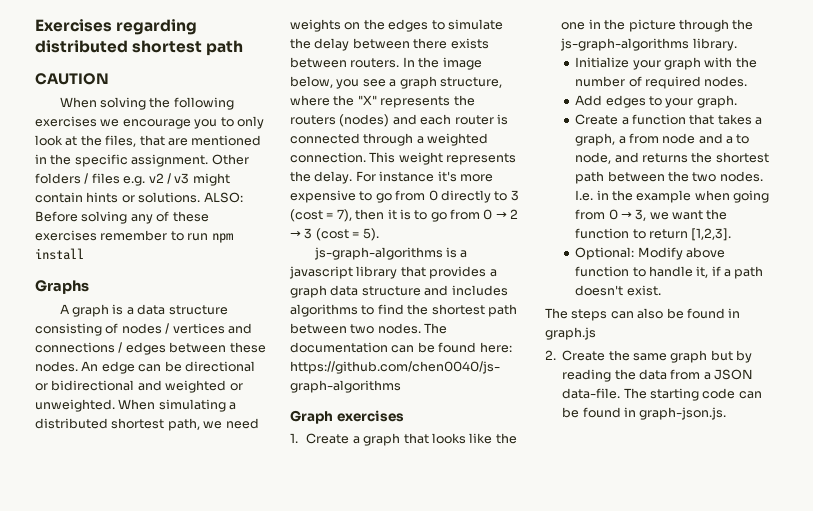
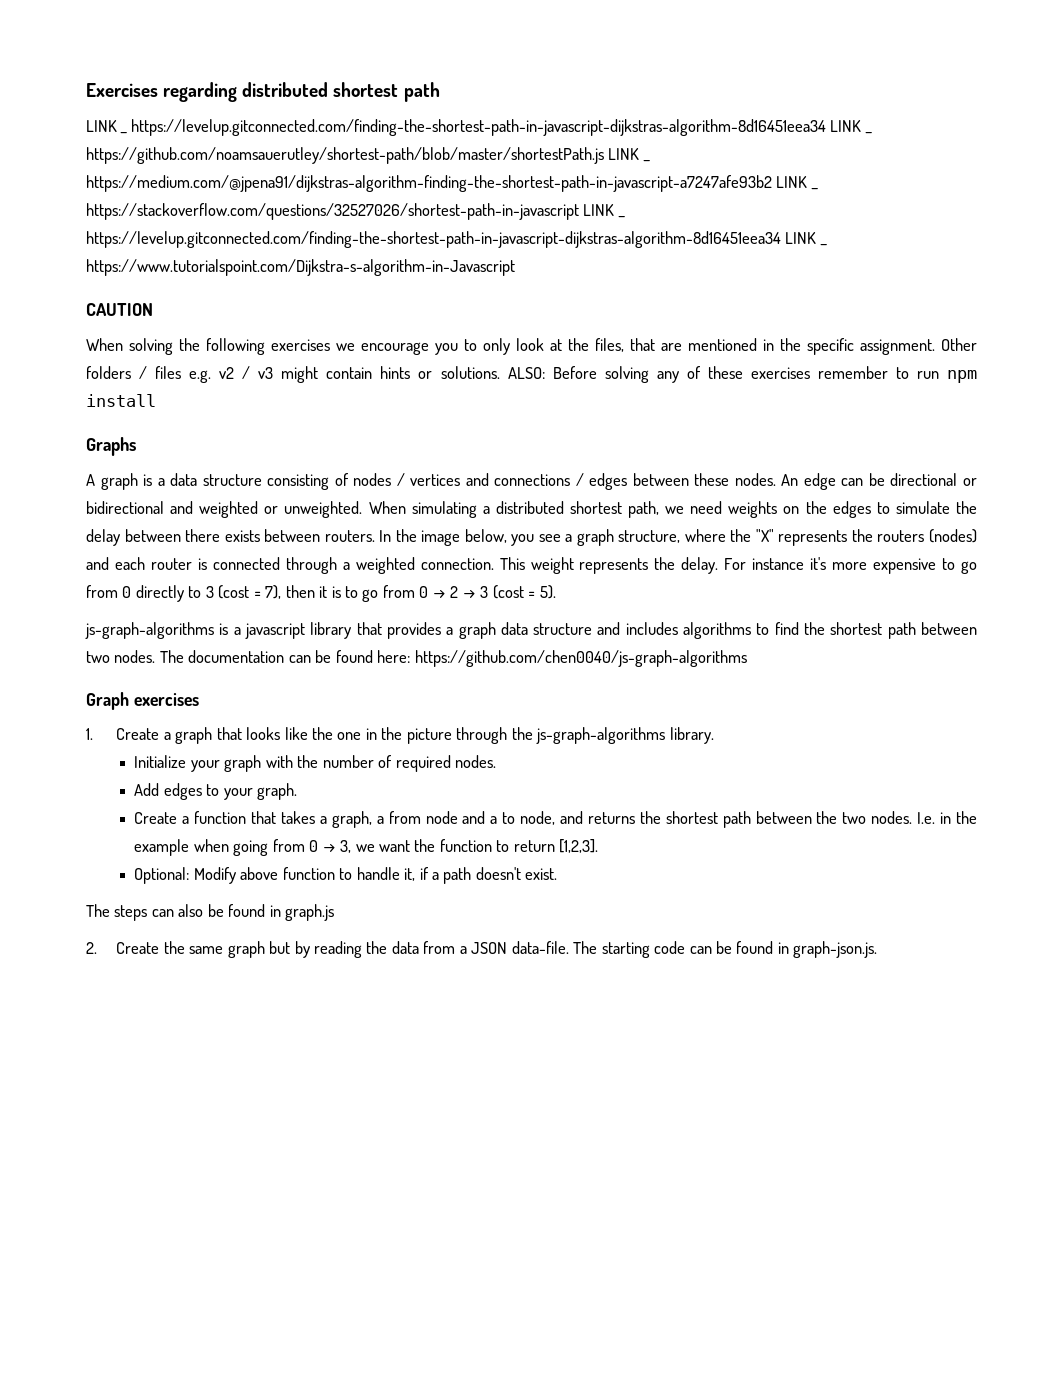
(244, 48) none -> [86,120,117,132] [120,119,862,136] [864,132,872,134] [86,147,640,164] [642,160,650,162] [86,175,808,192] [810,188,818,190] [86,203,615,220] [617,216,625,218] [86,231,817,248] [819,244,827,246] [86,259,515,276] // LINK _ https://levelup.gitconnected.com/finding-the-shortest-path-in-javascript-dijkstras-algorithm-8d16451eea34 LINK _ https://github.com/noamsauerutley/shortest-path/blob/master/shortestPath.js LINK _ https://medium.com/@jpena91/dijkstras-algorithm-finding-the-shortest-path-in-javascript-a7247afe93b2 LINK _ https://stackoverflow.com/questions/32527026/shortest-path-in-javascript LINK _ https://levelup.gitconnected.com/finding-the-shortest-path-in-javascript-dijkstras-algorithm-8d16451eea34 LINK _ https://www.tutorialspoint.com/Dijkstra-s-algorithm-in-Javascript

